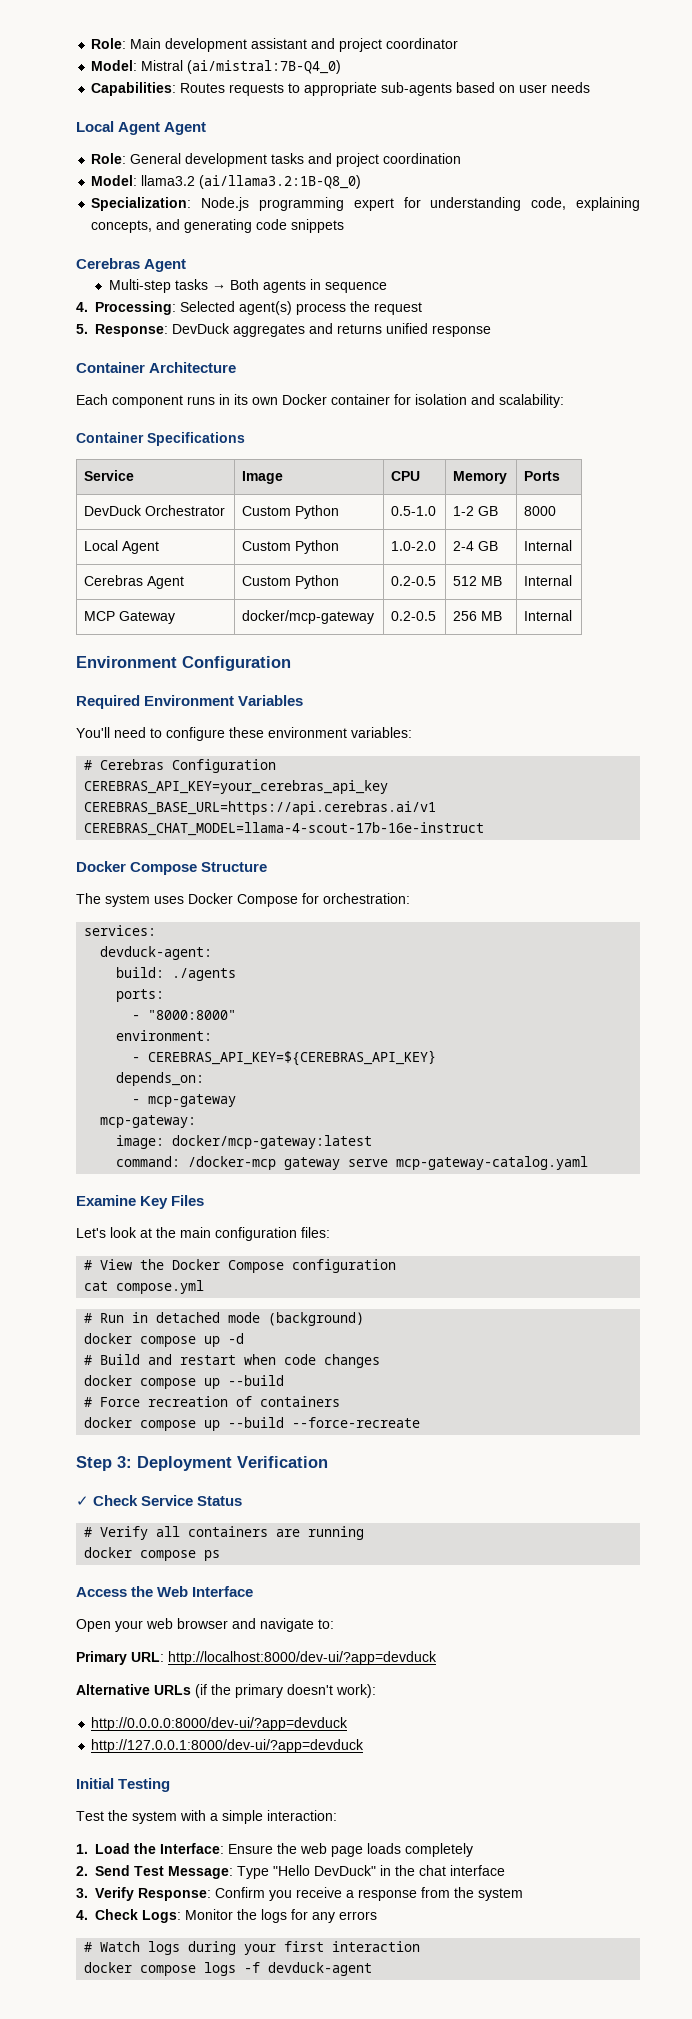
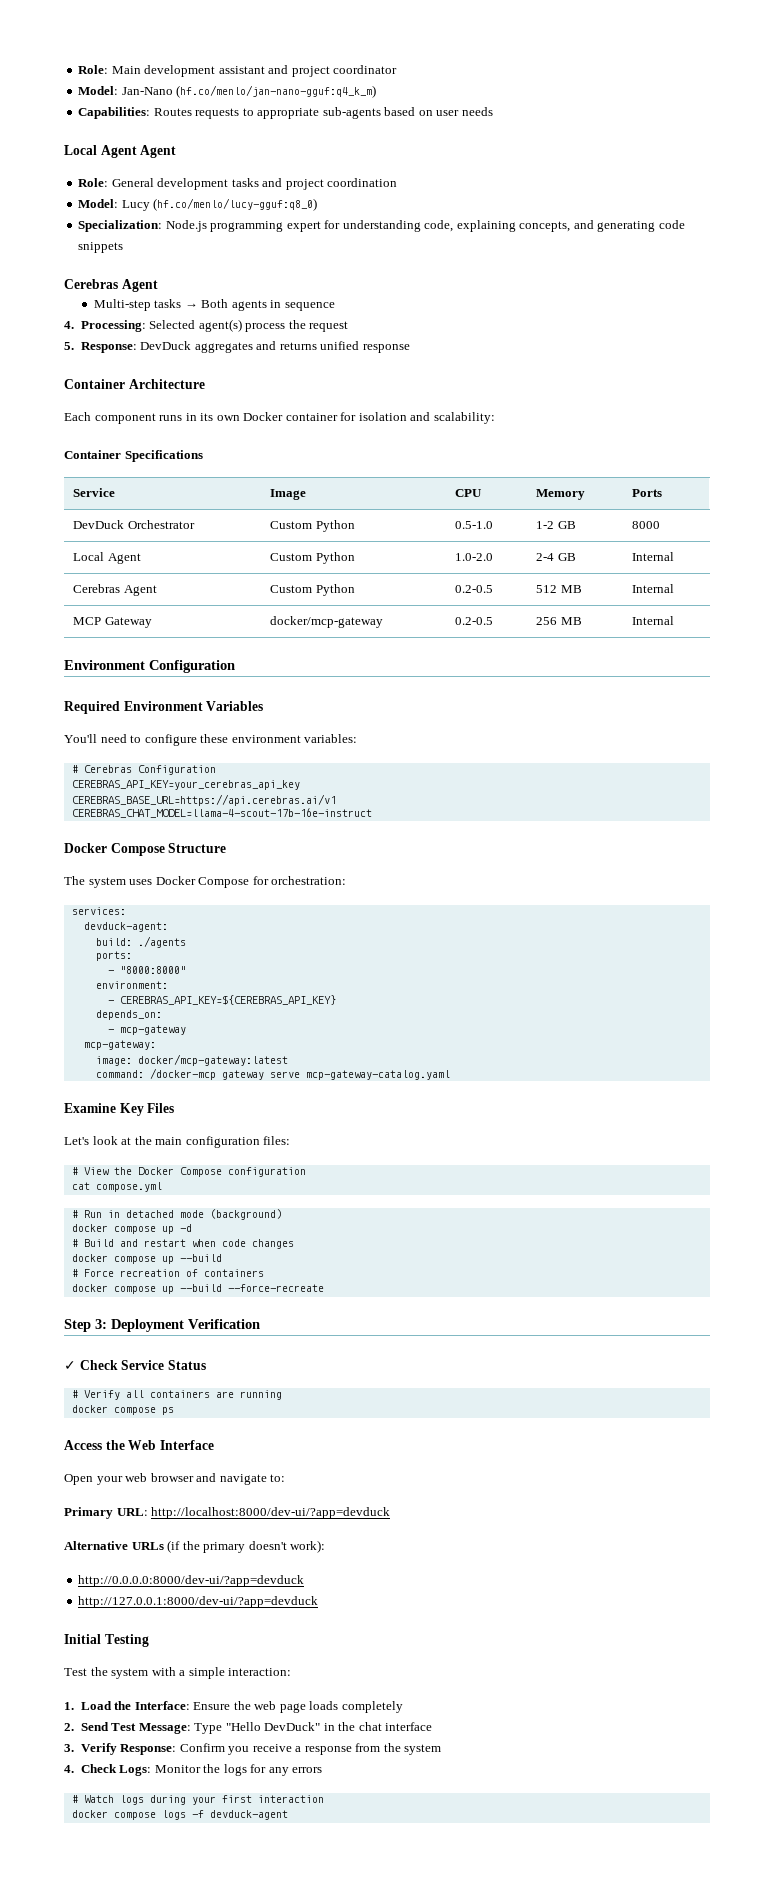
[141,60,342,74] Mistral (ai/mistral:7B-Q4_0) -> [121,85,377,98] Jan-Nano (hf.co/menlo/jan-nano-gguf:q4_k_m)
[141,175,362,189] llama3.2 (ai/llama3.2:1B-Q8_0) -> [121,198,318,211] Lucy (hf.co/menlo/lucy-gguf:q8_0)

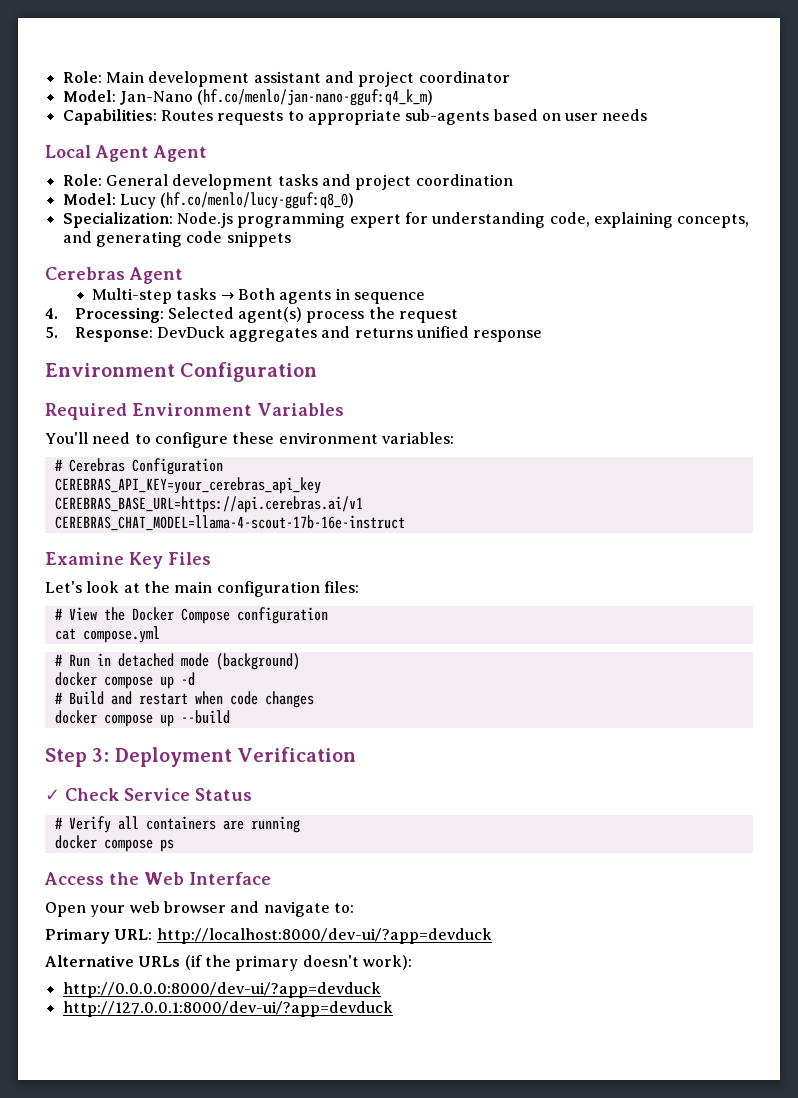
[64,379,205,389] [64,412,495,424] [64,450,203,462] [73,488,116,497] [270,489,307,500] [455,489,483,497] [536,489,586,500] [632,489,663,497] [73,520,195,529] [270,520,355,532] [455,521,494,529] [536,521,576,529] [632,521,661,529] [73,552,141,564] [270,552,355,564] [455,553,494,561] [536,553,576,561] [632,552,675,561] [73,584,157,596] [270,584,355,596] [455,585,494,593] [536,585,582,593] [632,584,675,593] [73,617,152,628] [270,616,384,628] [455,617,494,625] [536,617,582,625] [632,616,675,625] // Container Architecture // Each component runs in its own Docker container for isolation and scalability: // Container Specifications // Service | Image | CPU | Memory | Ports // DevDuck Orchestrator | Custom Python | 0.5-1.0 | 1-2 GB | 8000 // Local Agent | Custom Python | 1.0-2.0 | 2-4 GB | Internal // Cerebras Agent | Custom Python | 0.2-0.5 | 512 MB | Internal // MCP Gateway | docker/mcp-gateway | 0.2-0.5 | 256 MB | Internal -> (543, 336) none
[64,843,227,856] [64,876,347,888] [71,907,126,915] [83,922,168,932] [95,936,186,948] [95,951,132,961] [107,966,186,974] [95,981,168,989] [107,995,336,1005] [95,1010,162,1020] [107,1025,186,1035] [83,1040,156,1050] [95,1054,288,1066] [95,1068,450,1080] // Docker Compose Structure // The system uses Docker Compose for orchestration: // services: // devduck-agent: // build: ./agents // ports: // - "8000:8000" // environment: // - CEREBRAS_API_KEY=${CEREBRAS_API_KEY} // depends_on: // - mcp-gateway // mcp-gateway: // image: docker/mcp-gateway:latest // command: /docker-mcp gateway serve mcp-gateway-catalog.yaml -> (405, 523) none
[71,1269,264,1277] [71,1284,324,1294] // # Force recreation of containers // docker compose up --build --force-recreate -> (230, 717) none
[64,1634,149,1647] [64,1667,292,1679] [64,1701,403,1713] [64,1722,433,1734] [64,1743,442,1755] [64,1764,323,1776] [71,1795,324,1805] [71,1810,288,1820] // Initial Testing // Test the system with a simple interaction: // 1. Load the Interface: Ensure the web page loads completely // 2. Send Test Message: Type "Hello DevDuck" in the chat interface // 3. Verify Response: Confirm you receive a response from the system // 4. Check Logs: Monitor the logs for any errors // # Watch logs during your first interaction // docker compose logs -f devduck-agent -> (393, 1009) none

